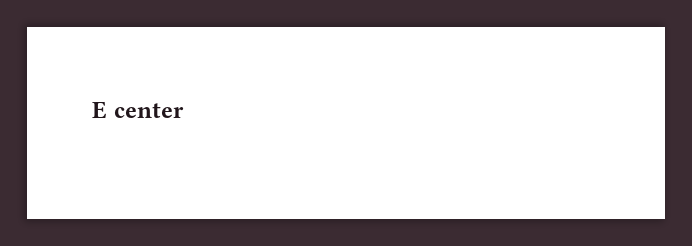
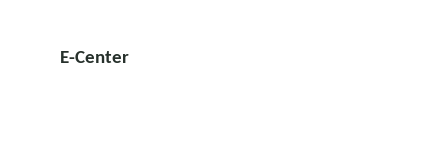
[92,101,184,119] E center -> [60,51,129,63] E-Center

